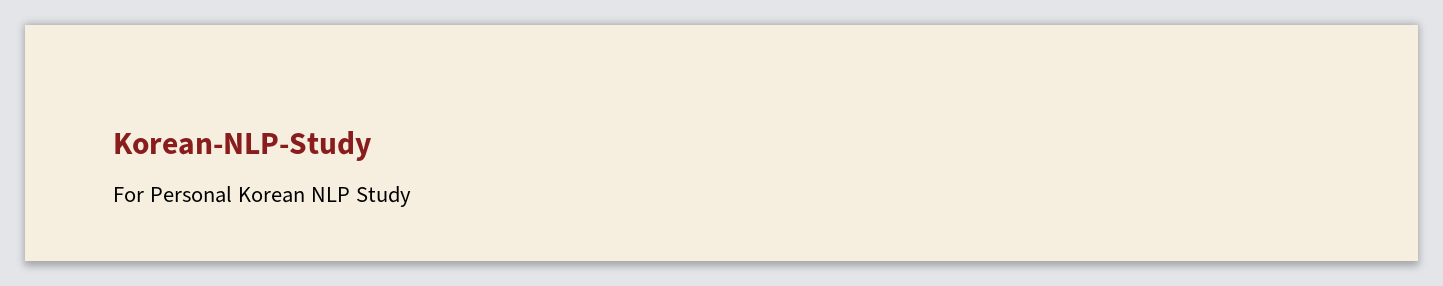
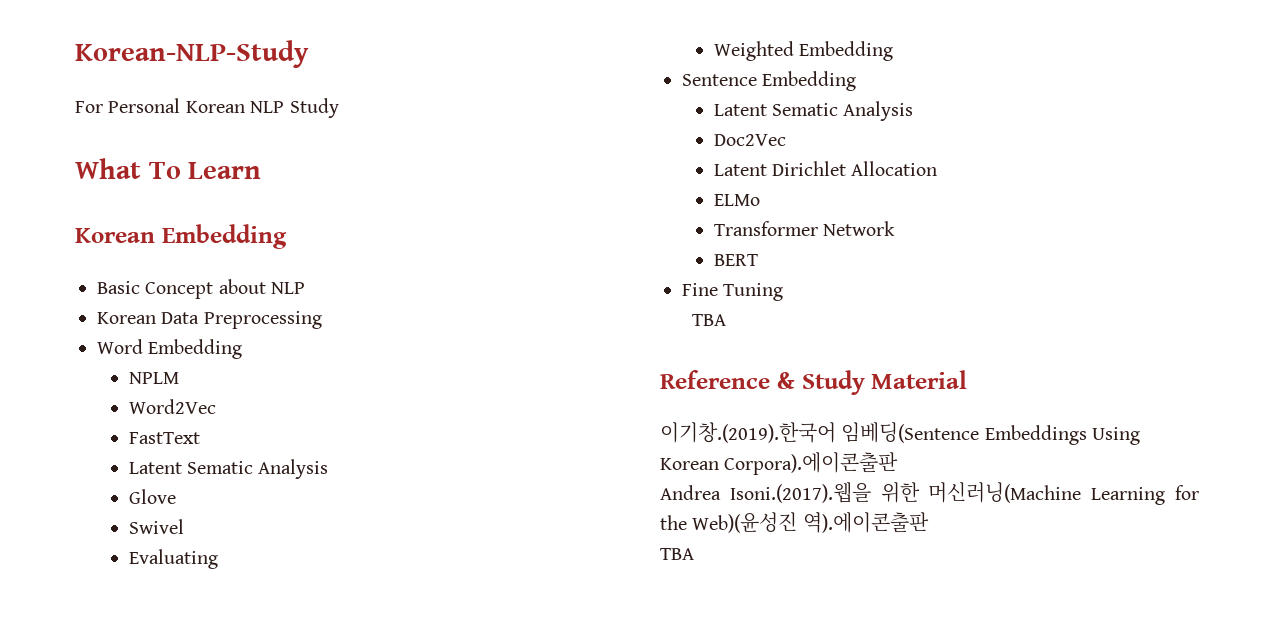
(412, 196) none -> [75,158,262,179] [75,224,287,249] [97,279,306,299] [97,311,322,329] [97,339,243,359] [128,372,179,384] [128,399,216,414] [128,432,200,444] [128,459,329,479] [128,489,176,504] [128,519,184,534] [128,549,218,569] [713,41,894,61] [682,71,857,91] [713,101,914,121] [713,134,786,146] [713,161,938,176] [713,194,760,206] [713,221,896,236] [713,254,758,266] [682,283,784,301] [691,314,726,326] [660,370,968,395] [660,422,1141,445] [660,452,899,475] [660,482,1199,505] [660,512,929,533] [660,548,694,560] // What To Learn // Korean Embedding // Basic Concept about NLP // Korean Data Preprocessing // Word Embedding // NPLM // Word2Vec // FastText // Latent Sematic Analysis // Glove // Swivel // Evaluating // Weighted Embedding // Sentence Embedding // Latent Sematic Analysis // Doc2Vec // Latent Dirichlet Allocation // ELMo // Transformer Network // BERT // Fine Tuning // TBA // Reference & Study Material // 이기창.(2019).한국어 임베딩(Sentence Embeddings Using Korean Corpora).에이콘출판 // Andrea Isoni.(2017).웹을 위한 머신러닝(Machine Learning for the Web)(윤성진 역).에이콘출판 // TBA

